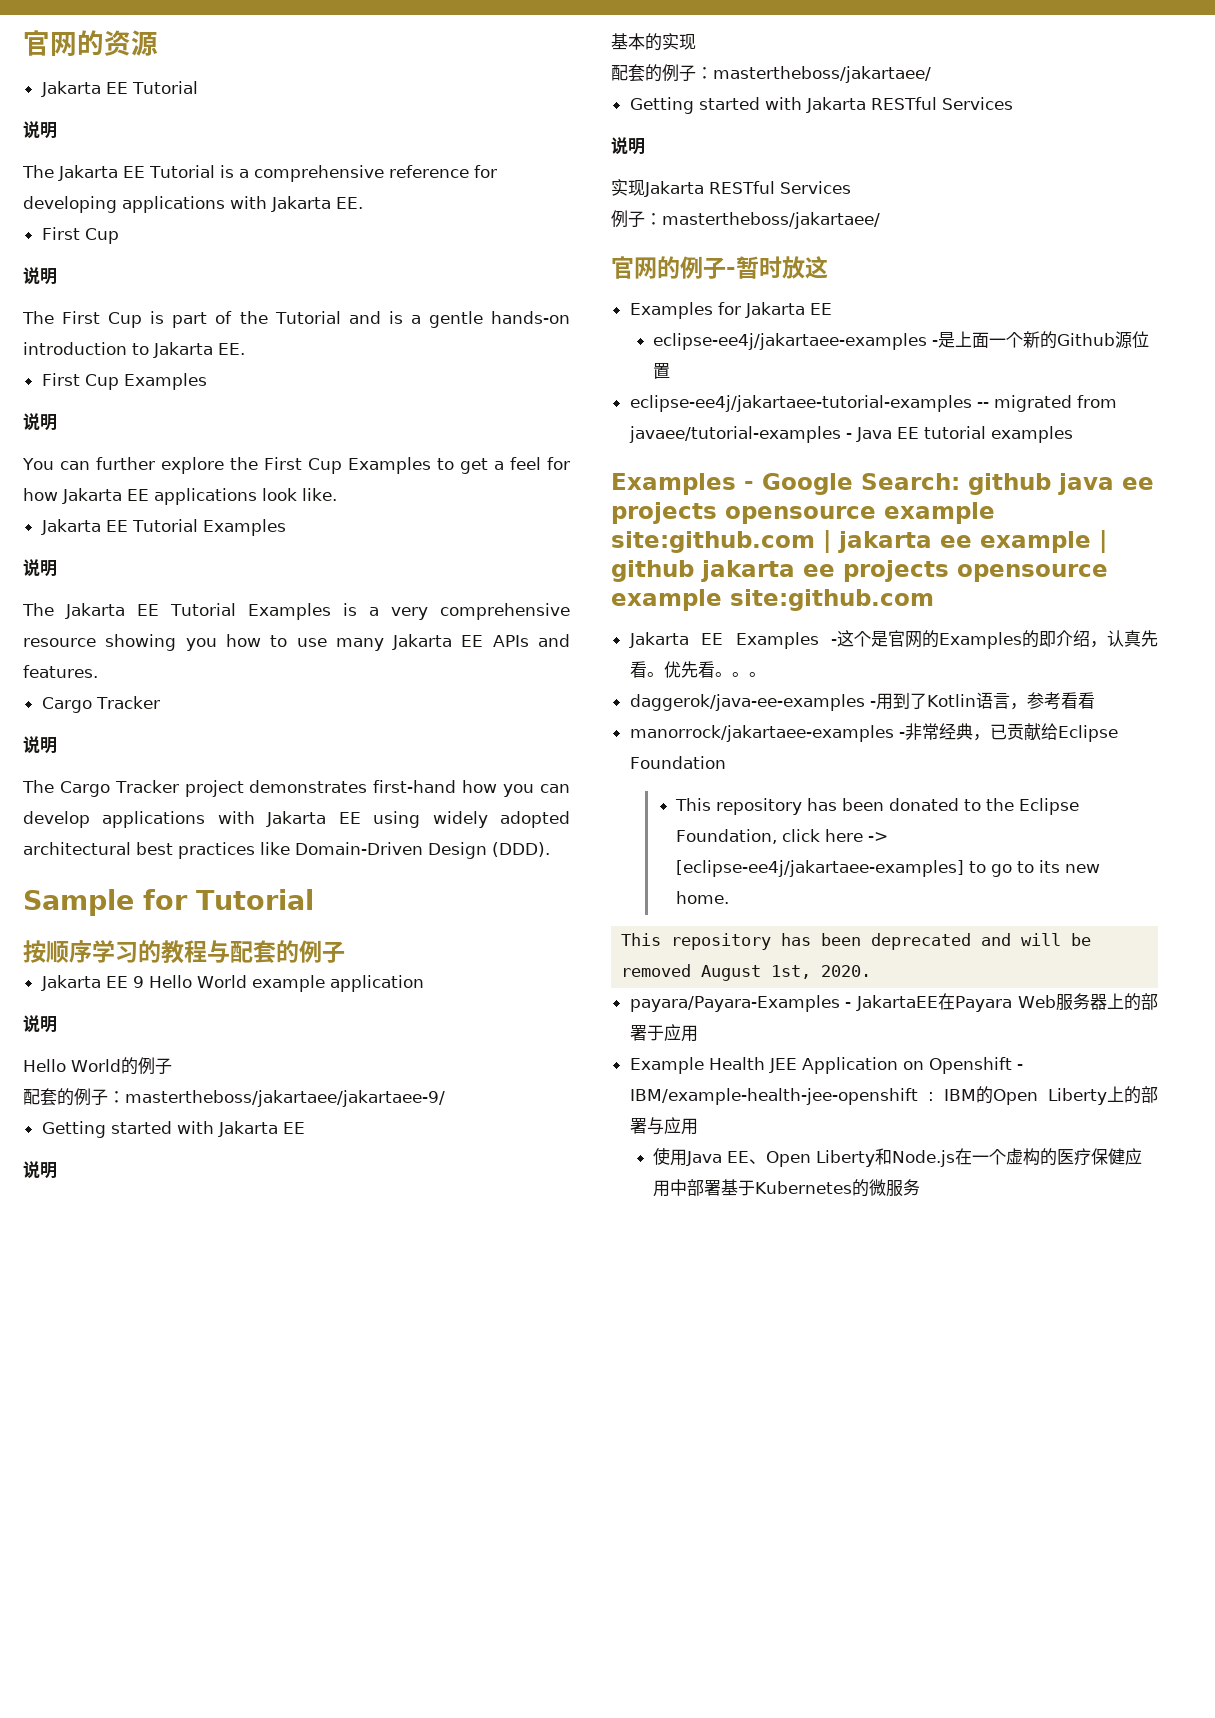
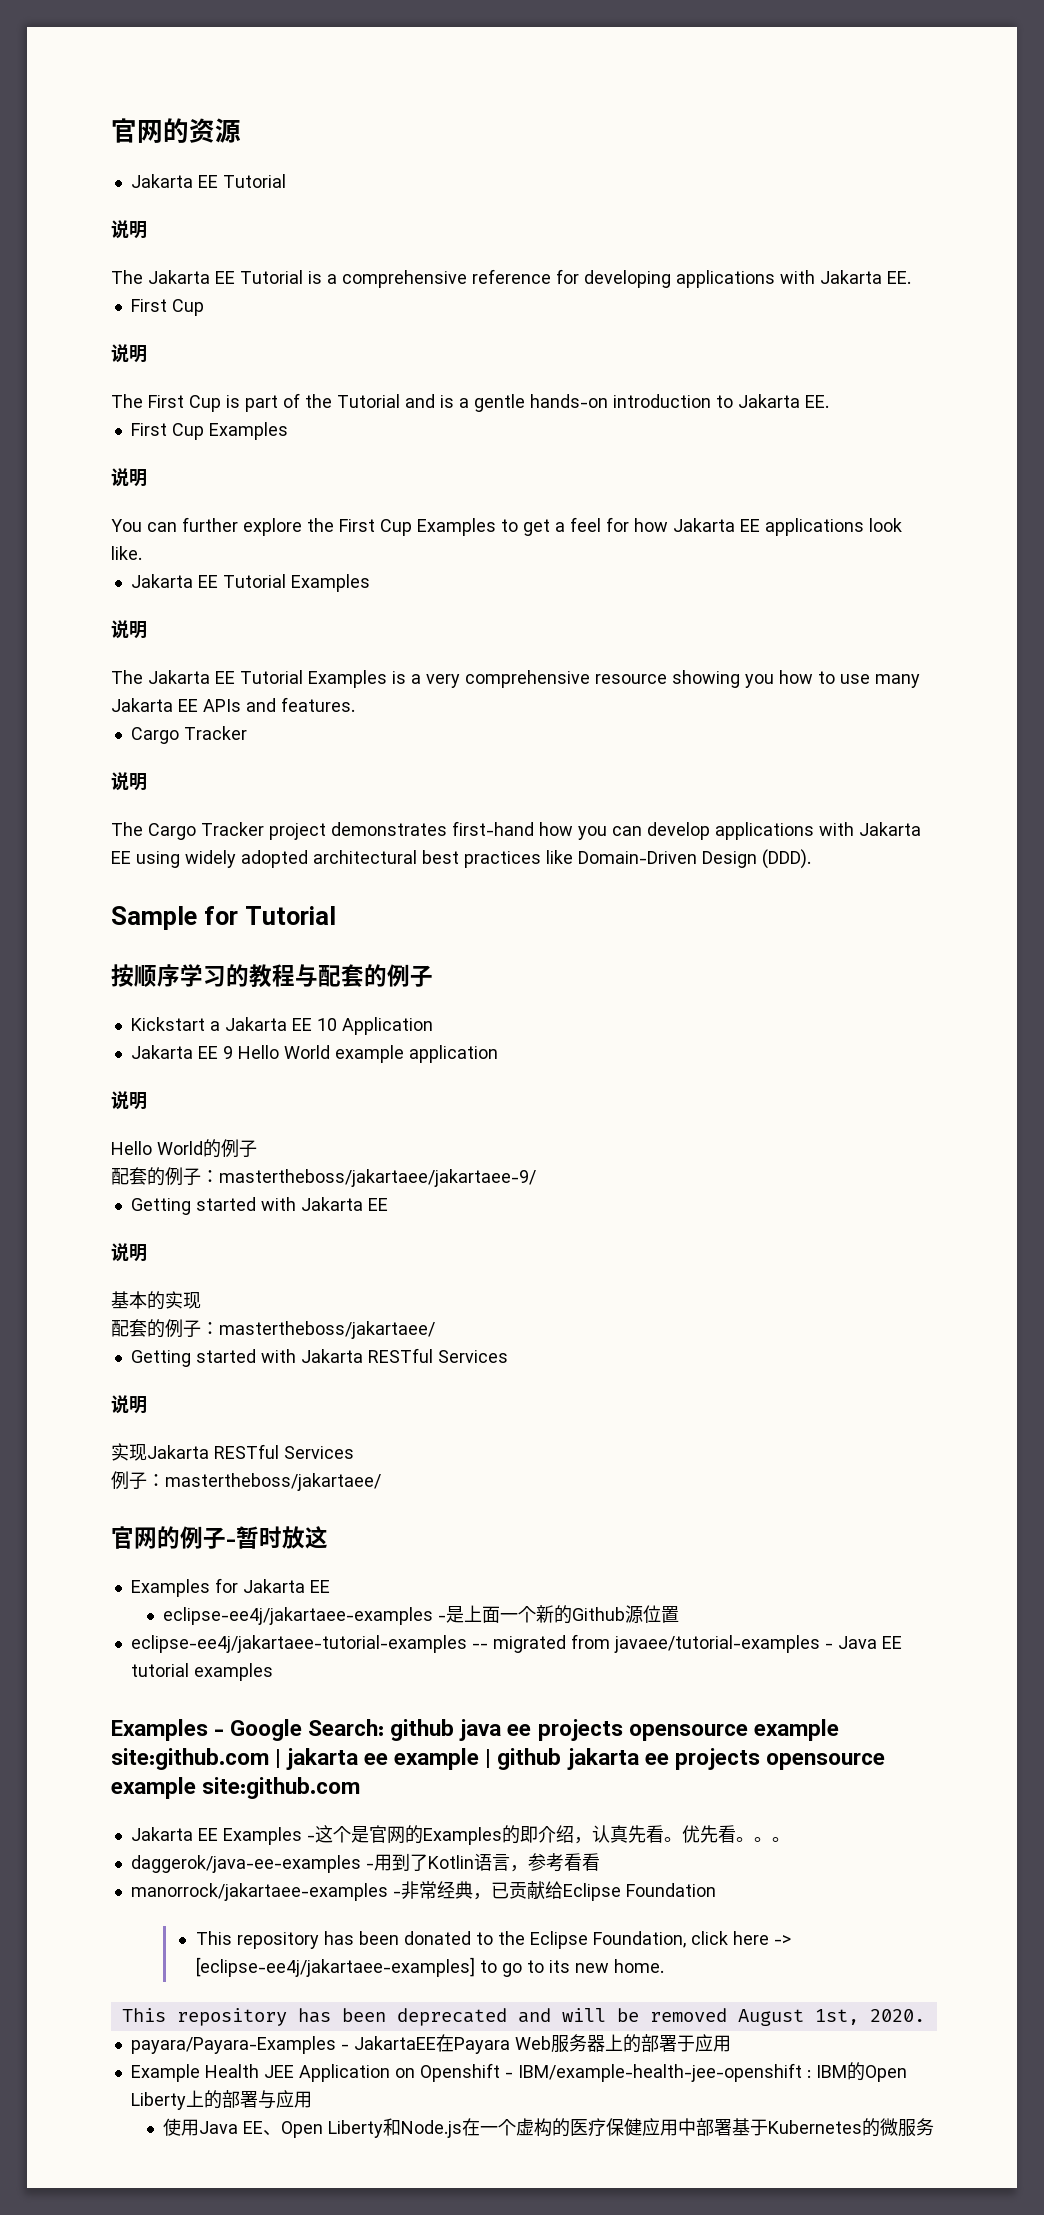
(345, 952) none -> [130,1017,433,1035] // Kickstart a Jakarta EE 10 Application

